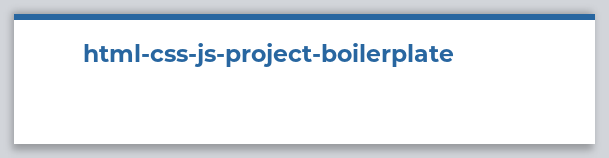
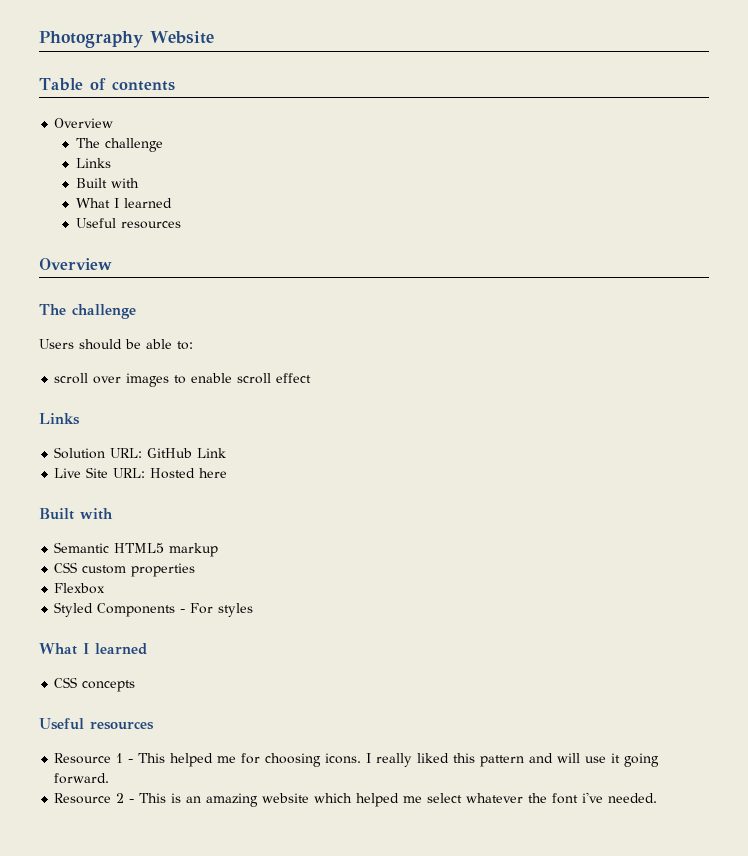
[83,43,454,67] html-css-js-project-boilerplate -> [39,31,214,48] [39,78,175,91] [54,118,114,128] [75,138,163,152] [75,158,111,168] [75,178,139,188] [75,198,172,208] [75,218,181,229] [39,258,112,270] [39,304,136,319] [39,339,193,350] [54,373,312,387] [39,413,80,425] [54,447,227,459] [54,467,228,479] [39,508,113,520] [54,542,219,557] [54,562,196,577] [54,583,106,594] [54,602,254,617] [39,643,147,655] [54,677,136,692] [39,718,154,730] [54,753,660,767] [54,773,110,784] [54,792,658,807] Photography Website // Table of contents // Overview // The challenge // Links // Built with // What I learned // Useful resources // Overview // The challenge // Users should be able to: // scroll over images to enable scroll effect // Links // Solution URL: GitHub Link // Live Site URL: Hosted here // Built with // Semantic HTML5 markup // CSS custom properties // Flexbox // Styled Components - For styles // What I learned // CSS concepts // Useful resources // Resource 1 - This helped me for choosing icons. I really liked this pattern and will use it going forward. // Resource 2 - This is an amazing website which helped me select whatever the font i've needed.

